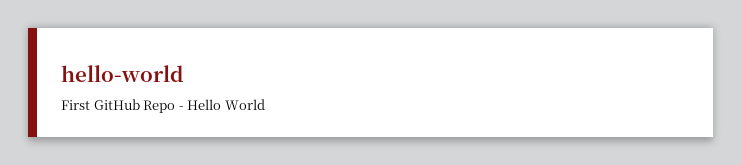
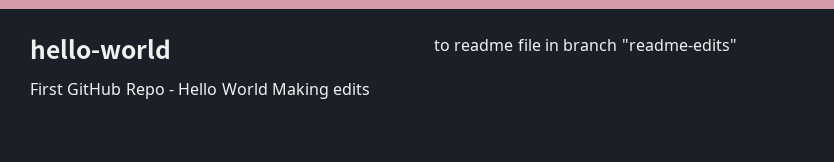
(265, 104) none -> [271,83,371,99] [434,39,737,51] Making edits to readme file in branch "readme-edits"

